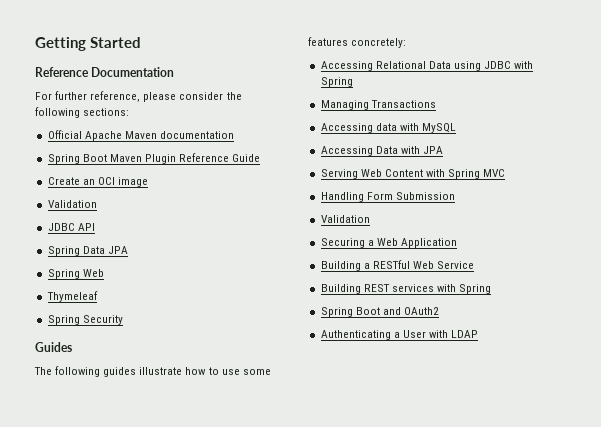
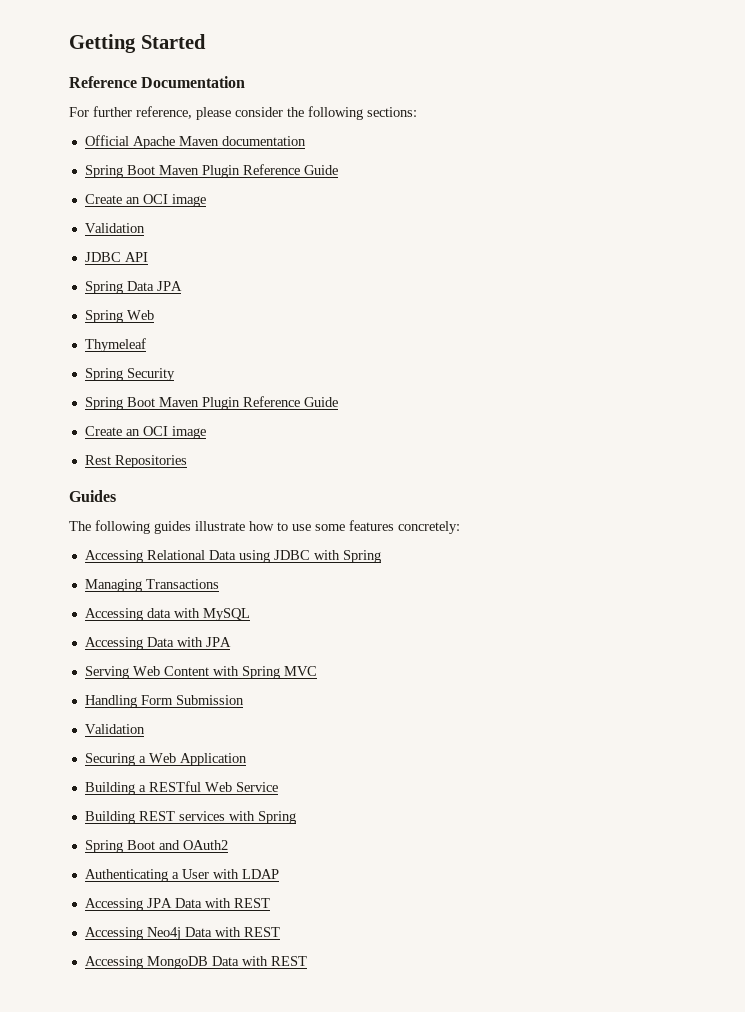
(123, 320) none -> [84,396,338,410] [84,426,206,439] [84,455,187,468] // Spring Boot Maven Plugin Reference Guide // Create an OCI image // Rest Repositories
(479, 334) none -> [84,898,270,911] [84,927,280,940] [84,956,307,969] // Accessing JPA Data with REST // Accessing Neo4j Data with REST // Accessing MongoDB Data with REST

